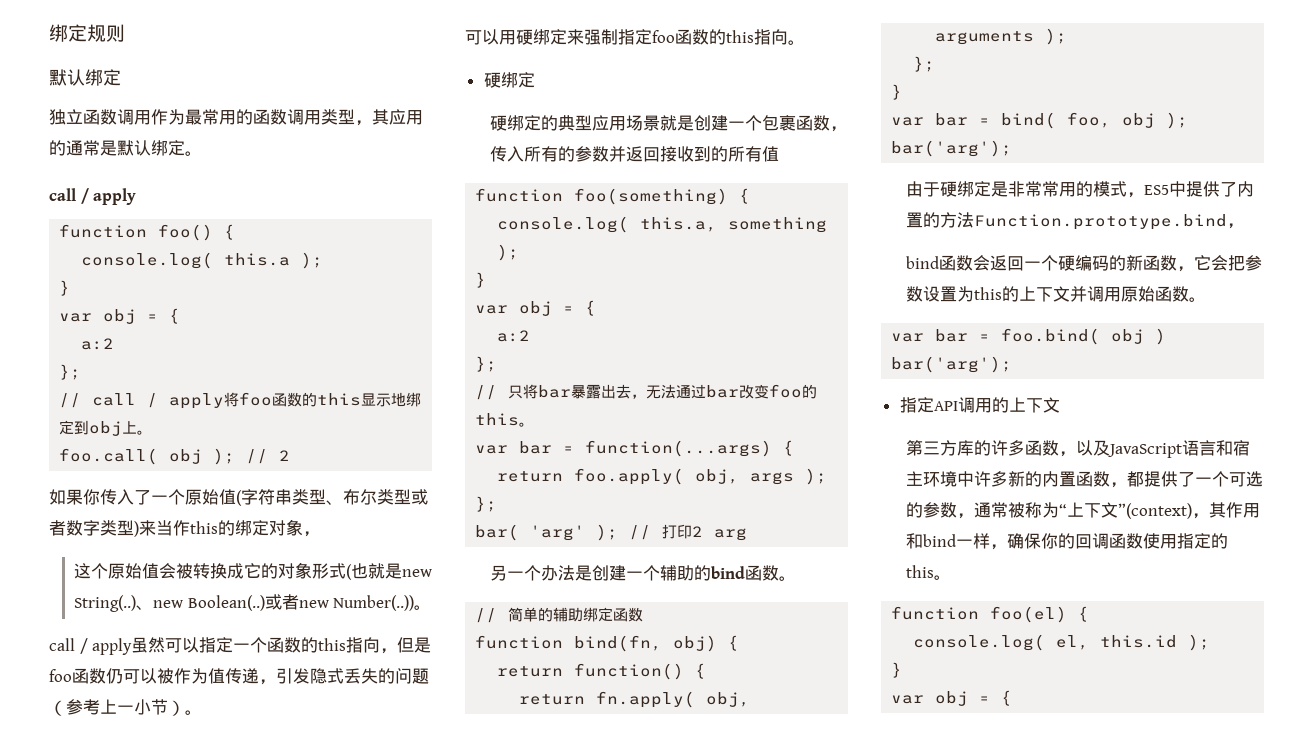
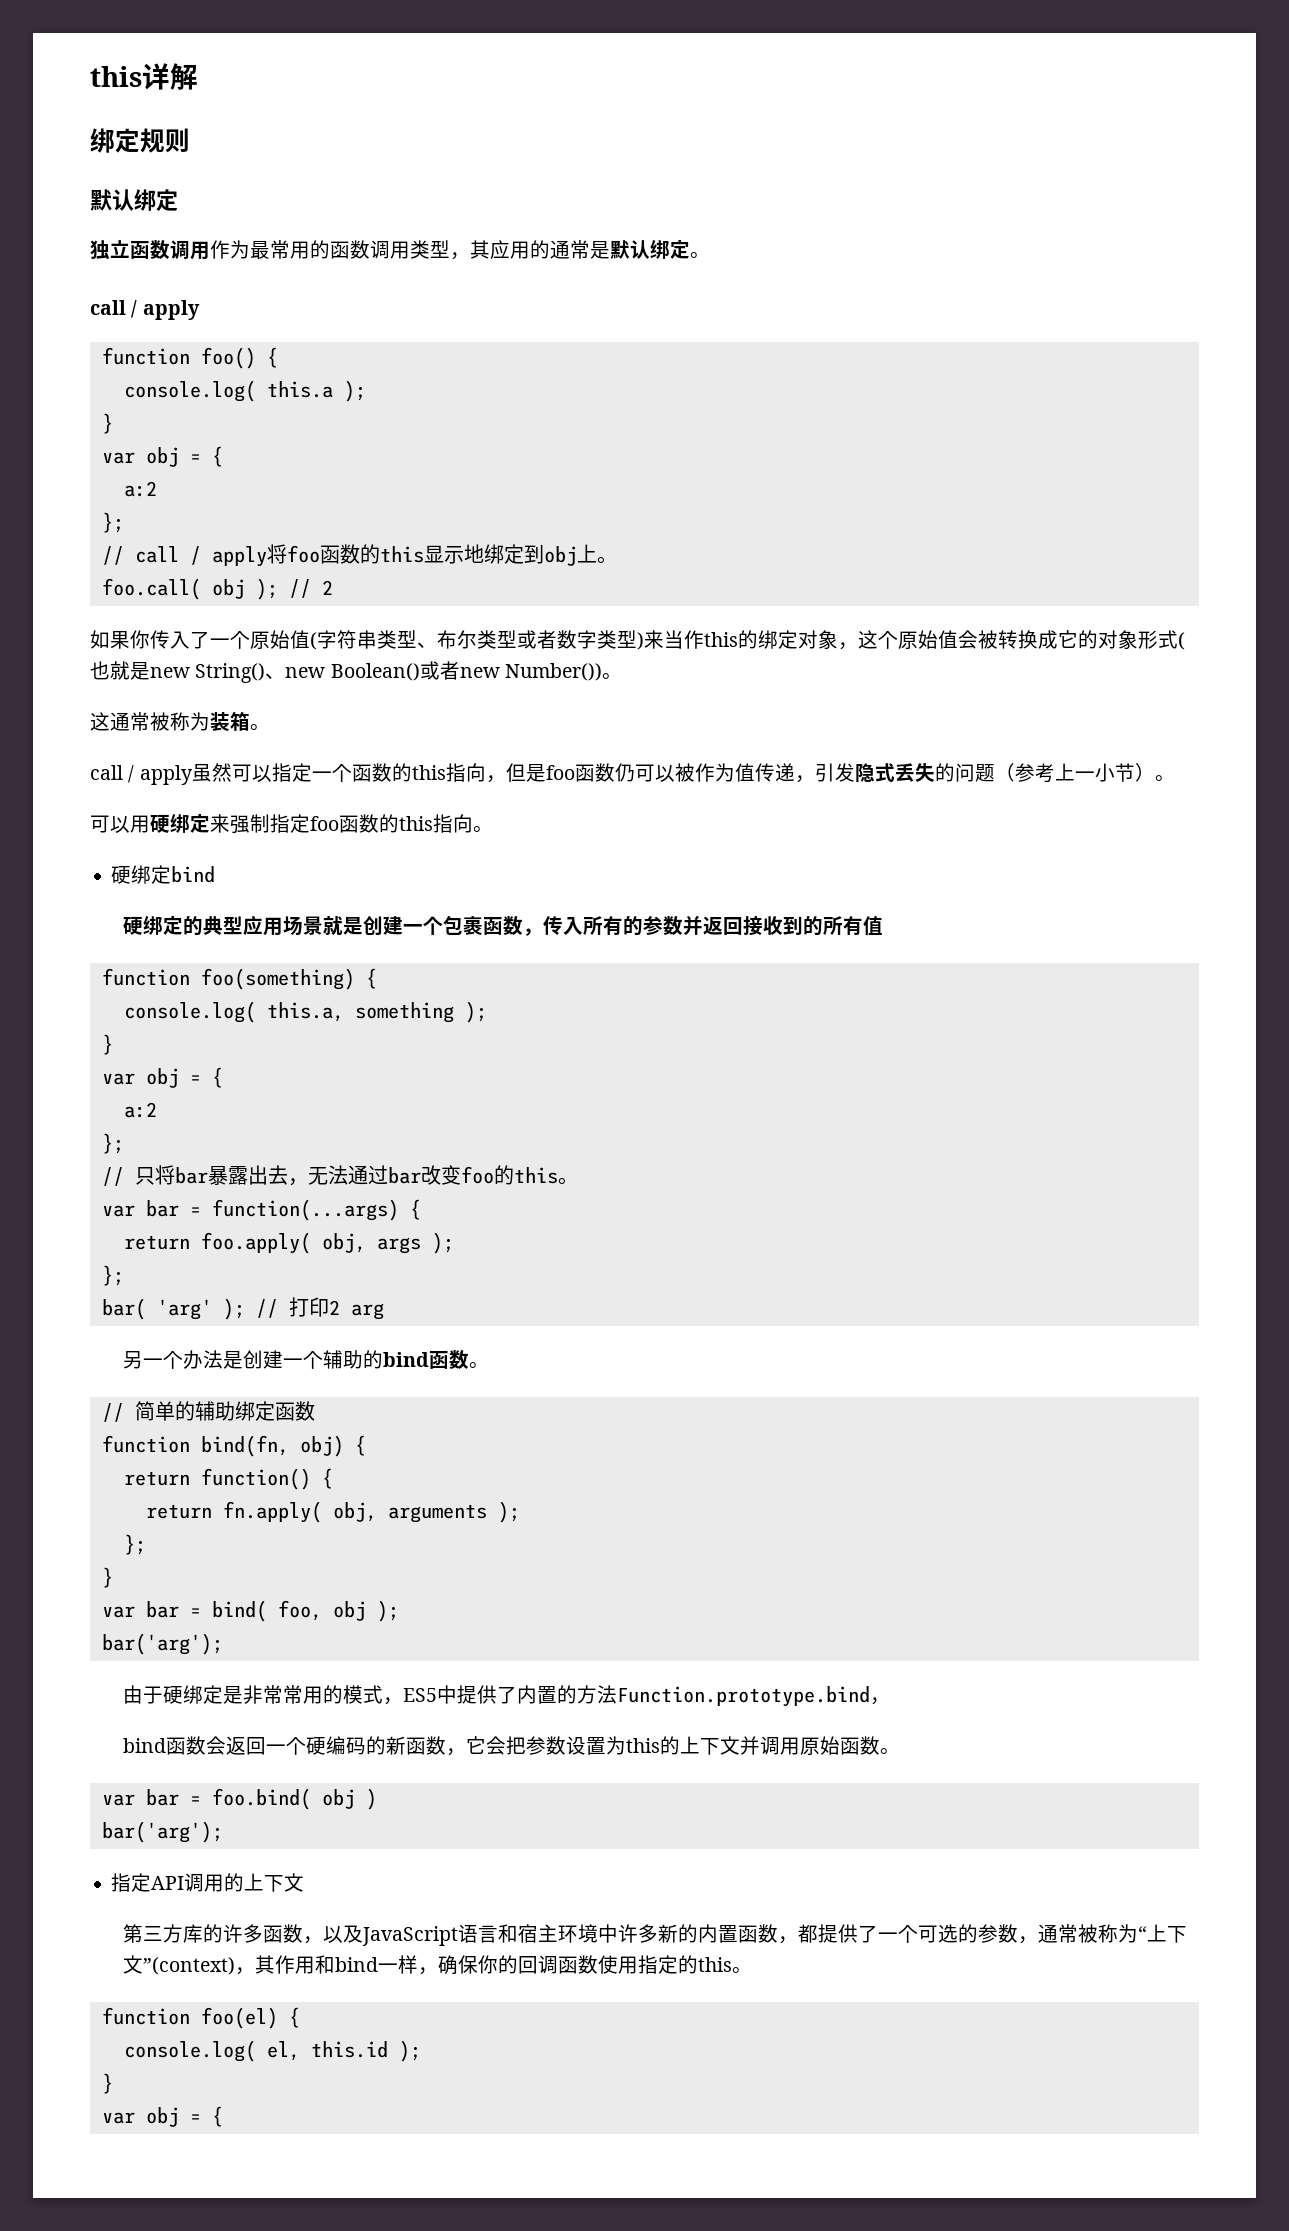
(49, 33) none -> [90,63,198,90] this详解 //
(320, 534) // -> (858, 646) none
[73,594,415,612] String(..)、new Boolean(..)或者new Number(..)) -> [195,661,622,683] [90,712,250,731] String()、new Boolean()或者new Number())。 // 这通常被称为装箱
(535, 80) none -> [171,866,216,883] bind

